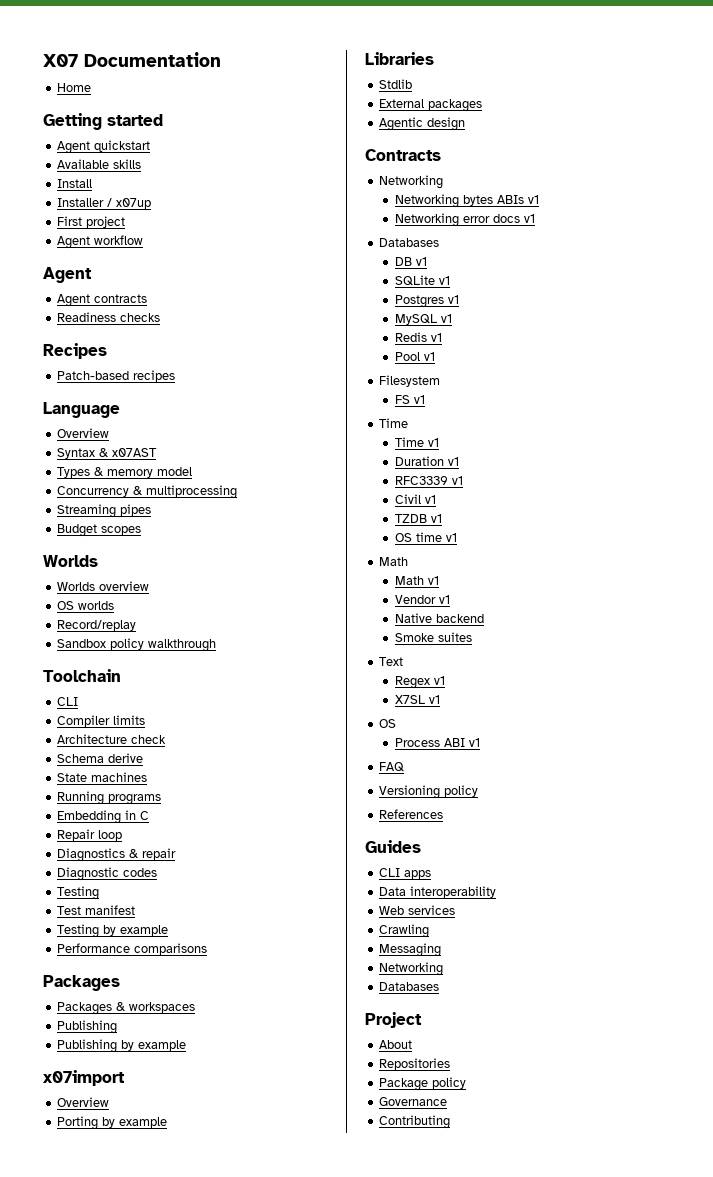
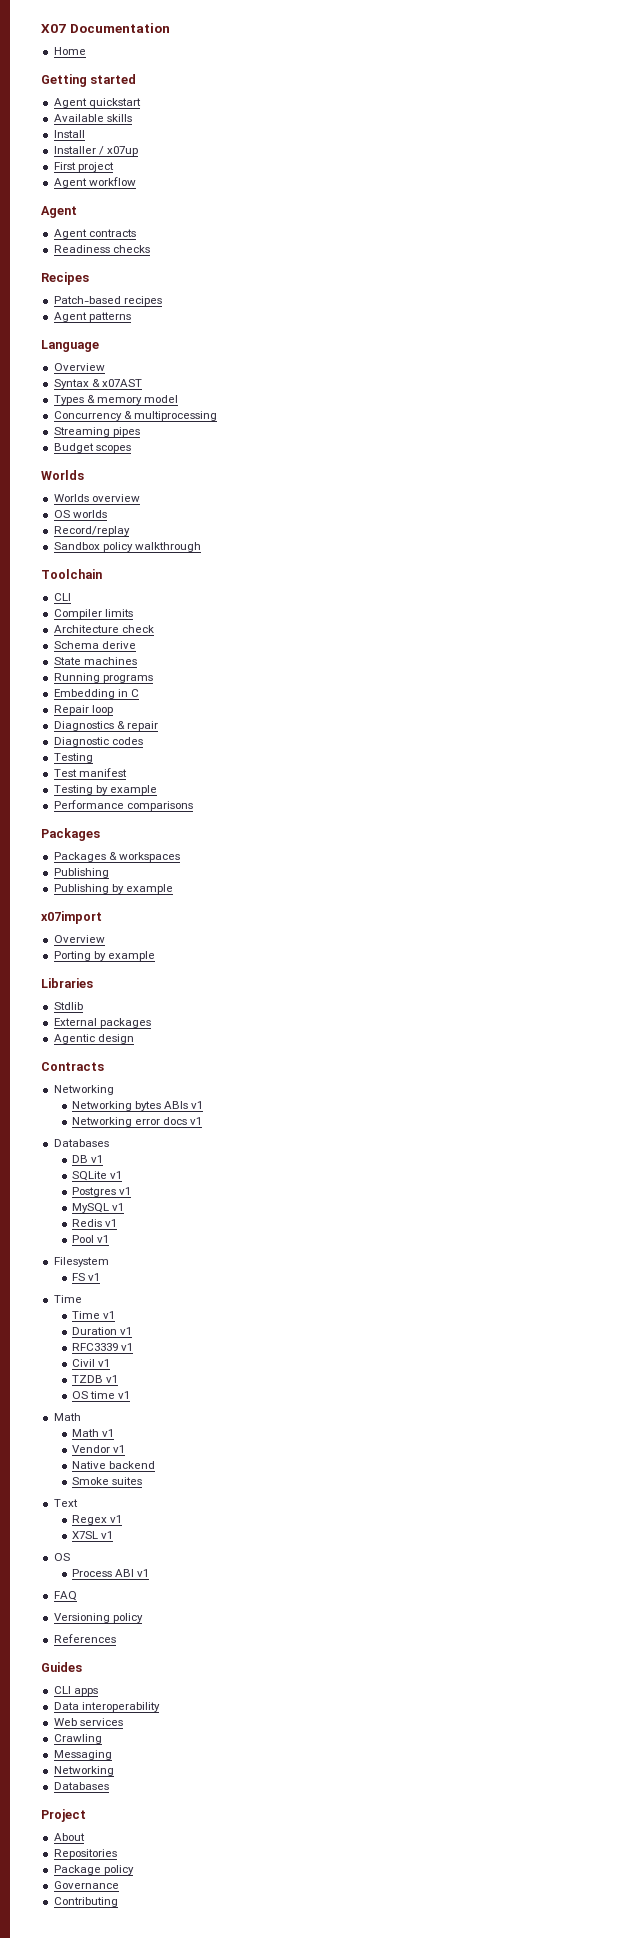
(176, 376) none -> [53,312,131,322] // Agent patterns

